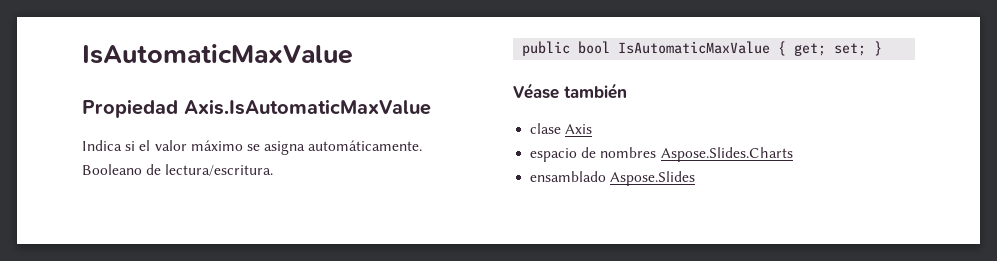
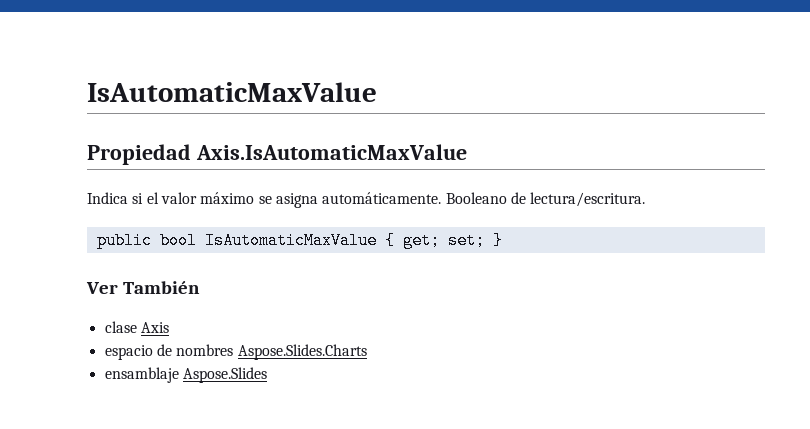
[513,83,627,99] Véase también -> [86,281,200,294] Ver También
[530,171,607,182] ensamblado -> [104,367,179,383] ensamblaje

